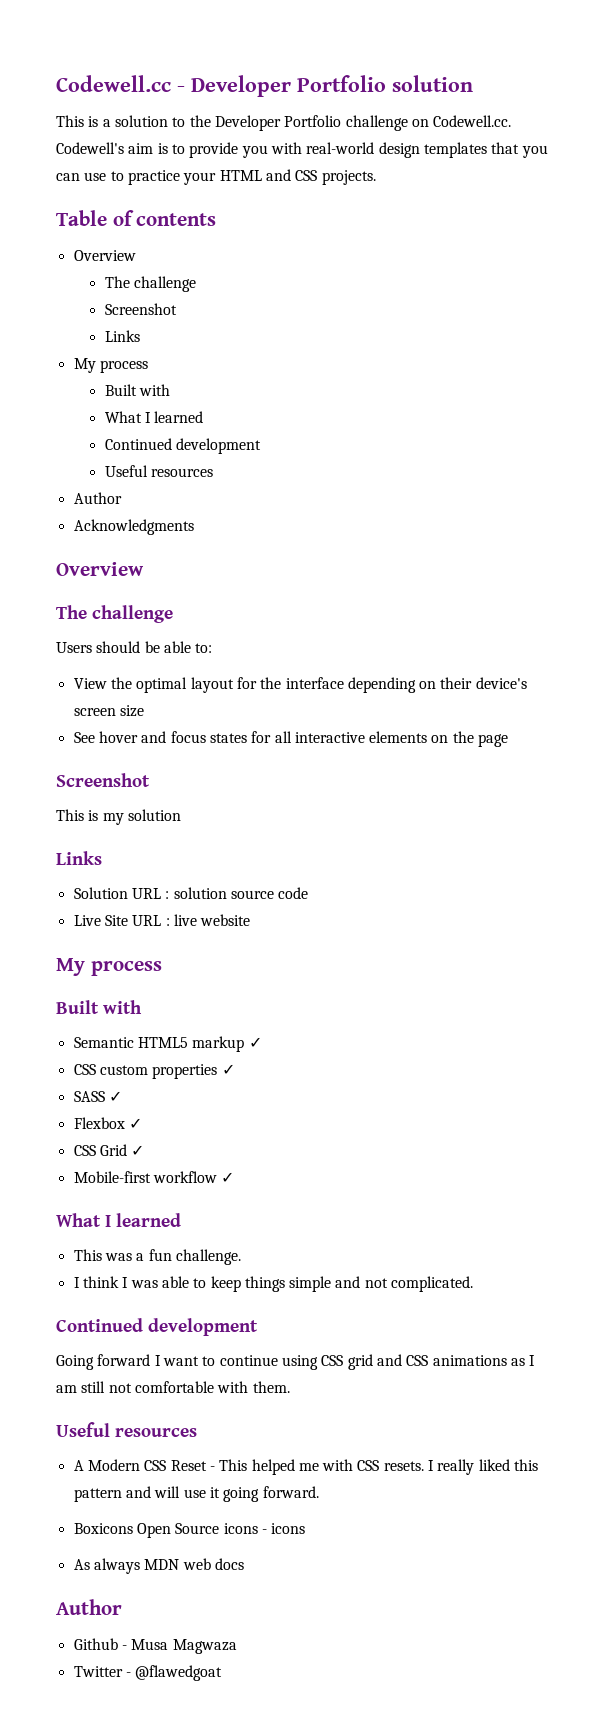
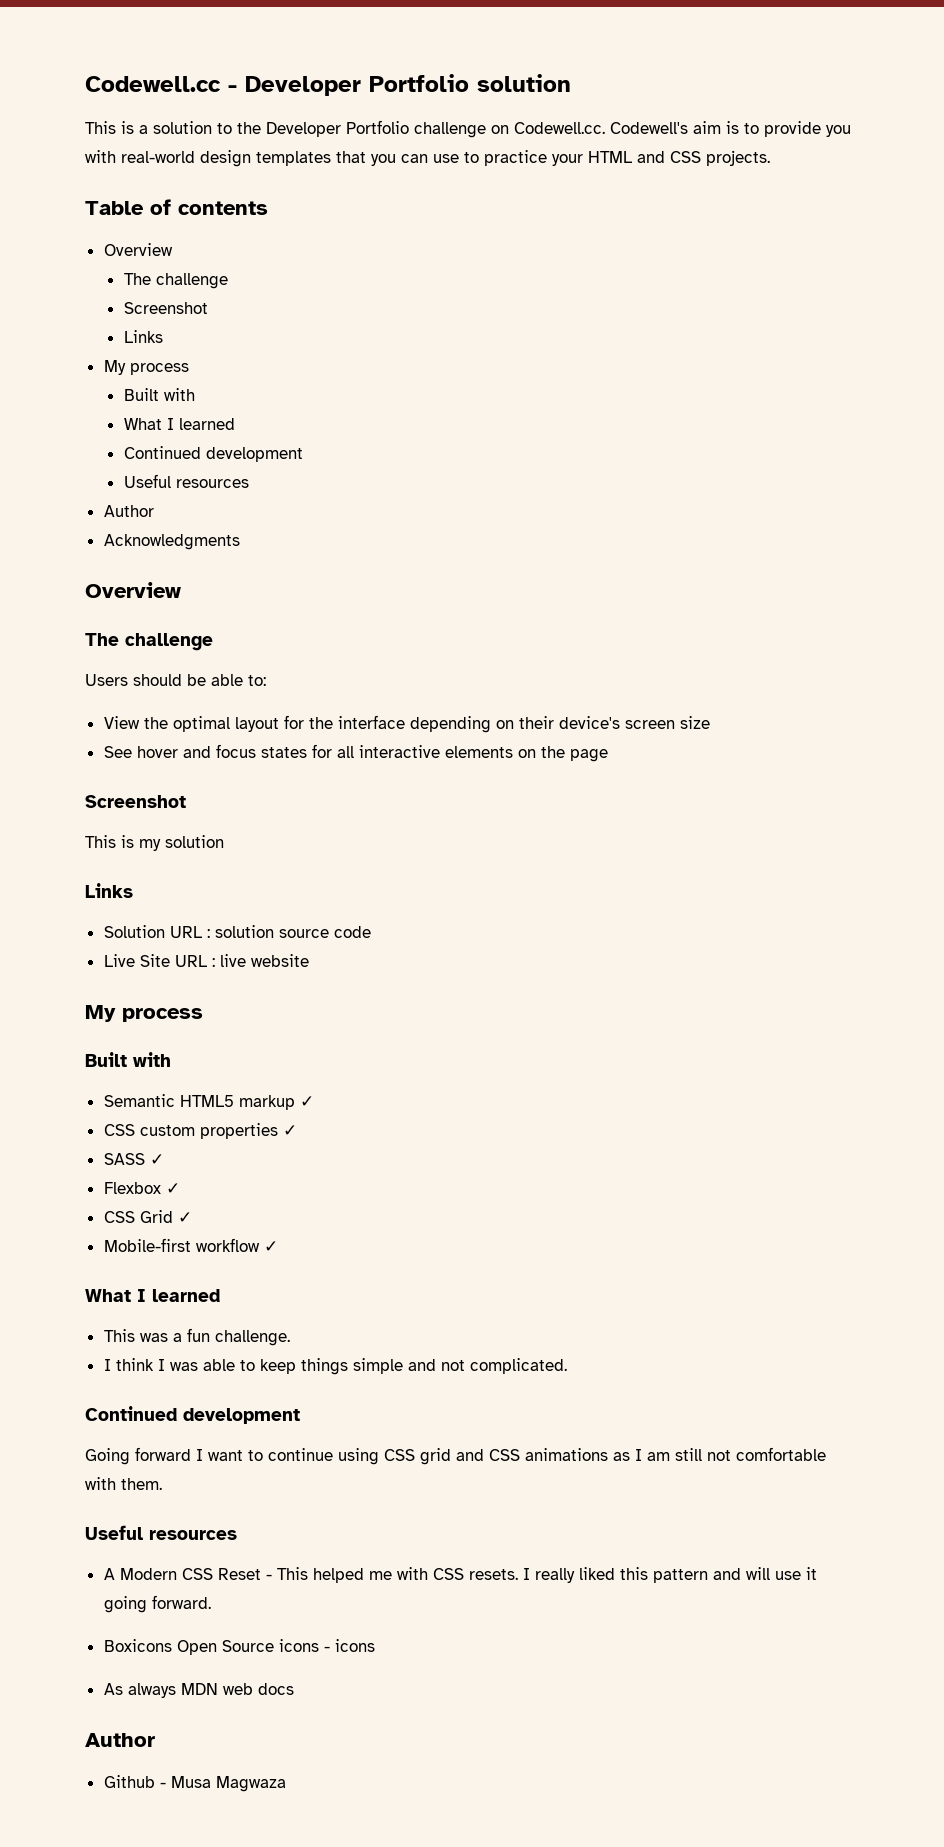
[73,1665,223,1681] // Twitter - @flawedgoat -> (286, 1784) none

